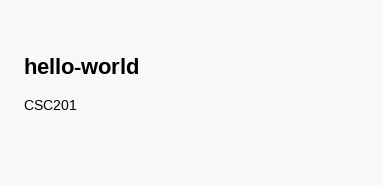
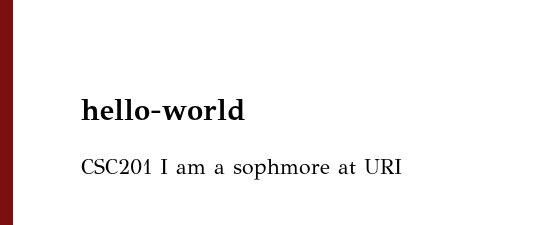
(77, 105) none -> [160,159,402,180] I am a sophmore at URI

